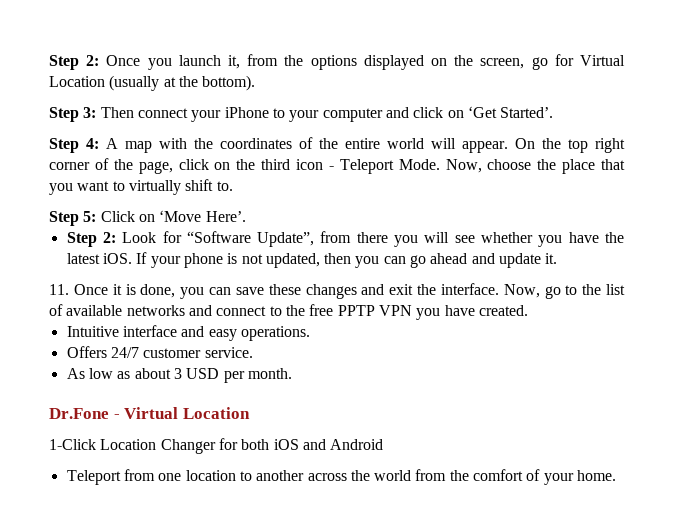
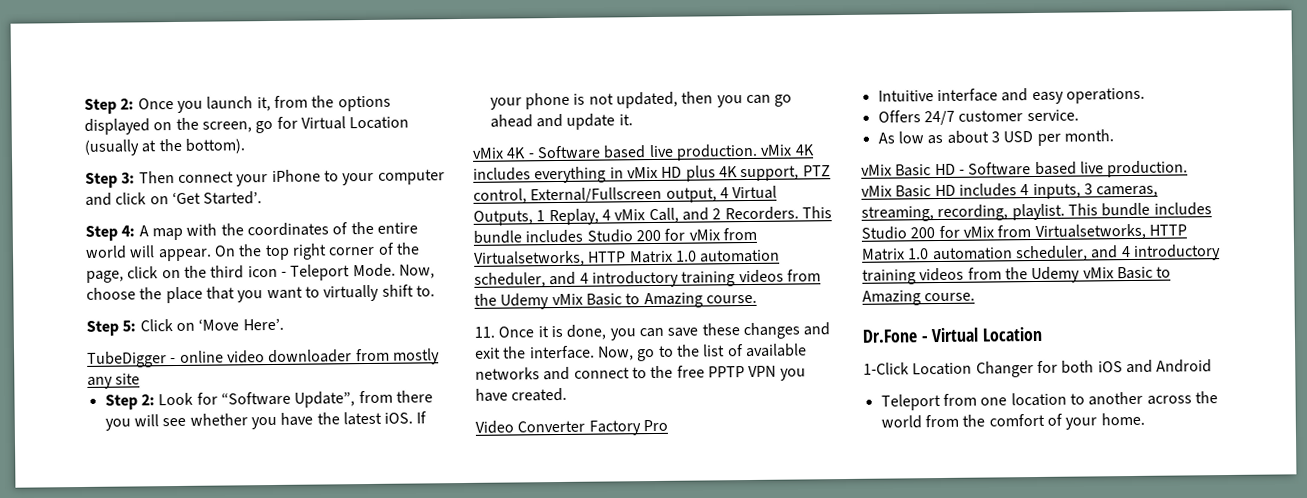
(246, 216) none -> [87,348,440,368] [87,373,141,389] // TubeDigger - online video downloader from mostly any site
(558, 258) none -> [472,143,815,161] [473,165,831,184] [473,185,778,204] [473,206,832,226] [473,227,757,244] [474,249,781,267] [474,269,821,288] [474,292,757,310] // vMix 4K - Software based live production. vMix 4K includes everything in vMix HD plus 4K support, PTZ control, External/Fullscreen output, 4 Virtual Outputs, 1 Replay, 4 vMix Call, and 2 Recorders. This bundle includes Studio 200 for vMix from Virtualsetworks, HTTP Matrix 1.0 automation scheduler, and 4 introductory training videos from the Udemy vMix Basic to Amazing course.
(528, 310) none -> [475,419,668,436] // Video Converter Factory Pro
(292, 373) none -> [861,160,1189,178] [861,183,1159,200] [861,202,1212,222] [861,223,1187,241] [862,244,1221,262] [862,266,1172,285] [862,290,976,306] // vMix Basic HD - Software based live production. vMix Basic HD includes 4 inputs, 3 cameras, streaming, recording, playlist. This bundle includes Studio 200 for vMix from Virtualsetworks, HTTP Matrix 1.0 automation scheduler, and 4 introductory training videos from the Udemy vMix Basic to Amazing course.

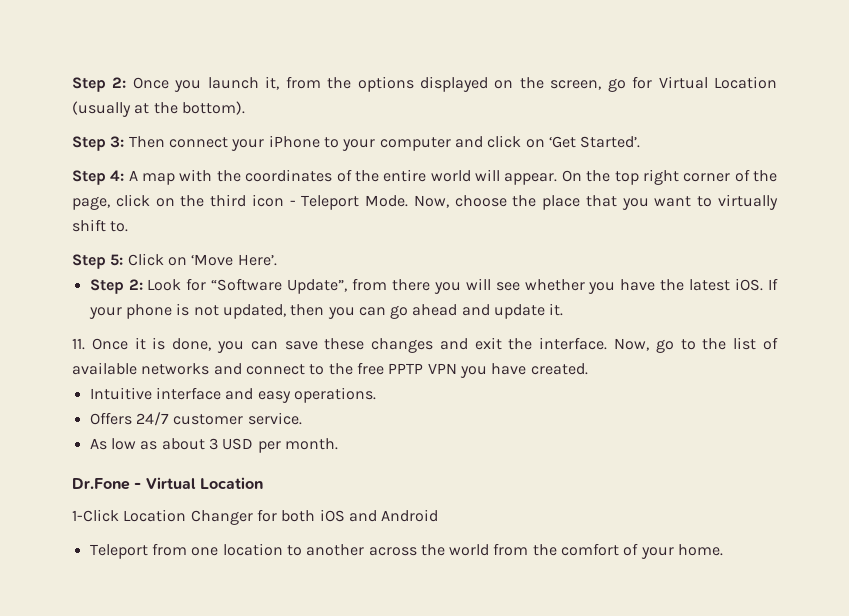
[87,348,440,368] [87,373,141,389] // TubeDigger - online video downloader from mostly any site -> (277, 260) none
[472,143,815,161] [473,165,831,184] [473,185,778,204] [473,206,832,226] [473,227,757,244] [474,249,781,267] [474,269,821,288] [474,292,757,310] // vMix 4K - Software based live production. vMix 4K includes everything in vMix HD plus 4K support, PTZ control, External/Fullscreen output, 4 Virtual Outputs, 1 Replay, 4 vMix Call, and 2 Recorders. This bundle includes Studio 200 for vMix from Virtualsetworks, HTTP Matrix 1.0 automation scheduler, and 4 introductory training videos from the Udemy vMix Basic to Amazing course. -> (564, 309) none
[475,419,668,436] // Video Converter Factory Pro -> (588, 369) none
[861,160,1189,178] [861,183,1159,200] [861,202,1212,222] [861,223,1187,241] [862,244,1221,262] [862,266,1172,285] [862,290,976,306] // vMix Basic HD - Software based live production. vMix Basic HD includes 4 inputs, 3 cameras, streaming, recording, playlist. This bundle includes Studio 200 for vMix from Virtualsetworks, HTTP Matrix 1.0 automation scheduler, and 4 introductory training videos from the Udemy vMix Basic to Amazing course. -> (338, 444) none

